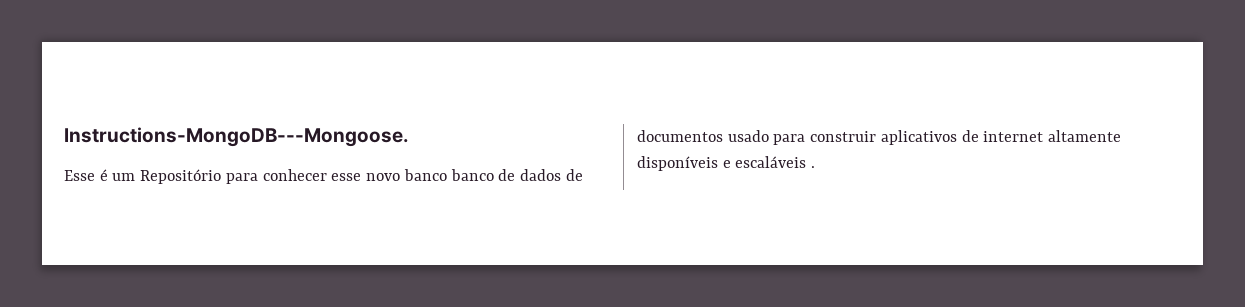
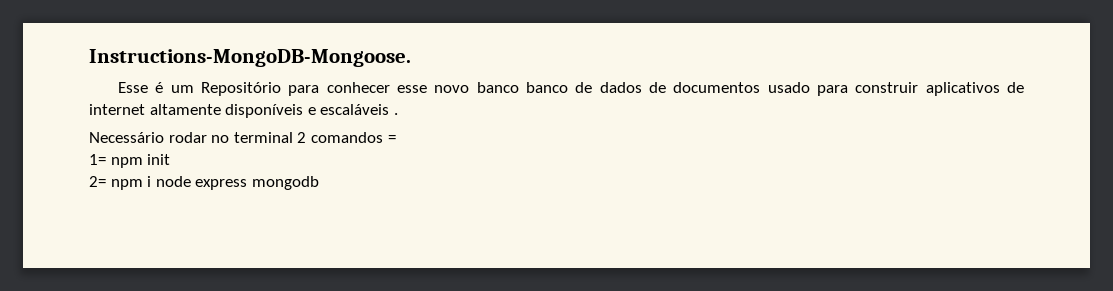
[64,127,409,147] Instructions-MongoDB---Mongoose. -> [89,49,411,67] Instructions-MongoDB-Mongoose.
(816, 167) none -> [89,132,396,143] [89,154,171,168] [89,176,319,190] // Necessário rodar no terminal 2 comandos = // 1= npm init // 2= npm i node express mongodb

